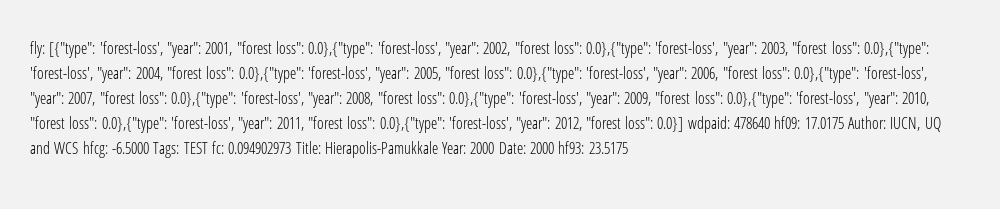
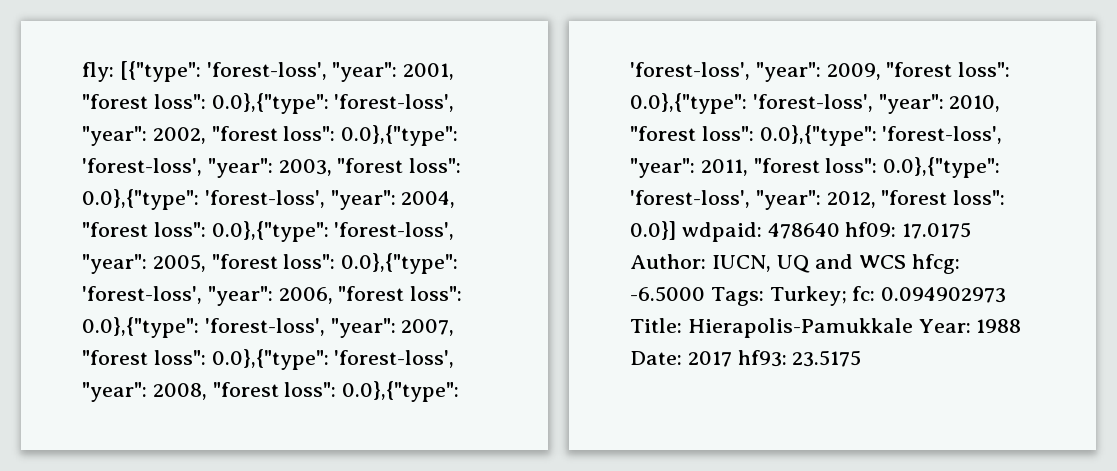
[183,142,208,154] TEST -> [769,286,847,306] Turkey;
[470,142,555,154] 2000 Date: 2000 -> [976,319,1022,333] [630,351,732,367] 1988 Date: 2017

